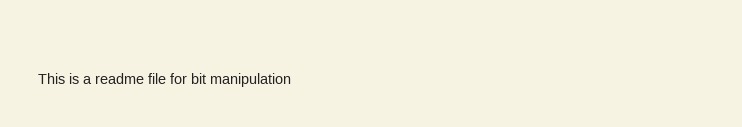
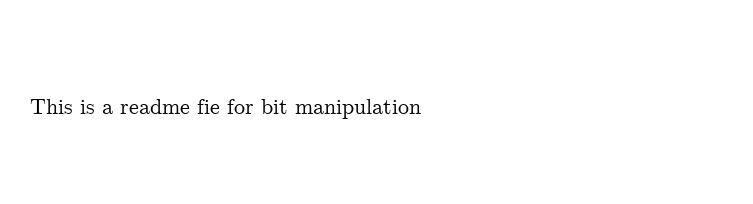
[148,73,166,84] file -> [197,99,220,114] fie

